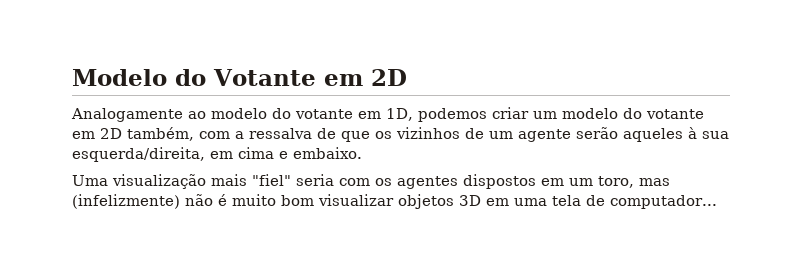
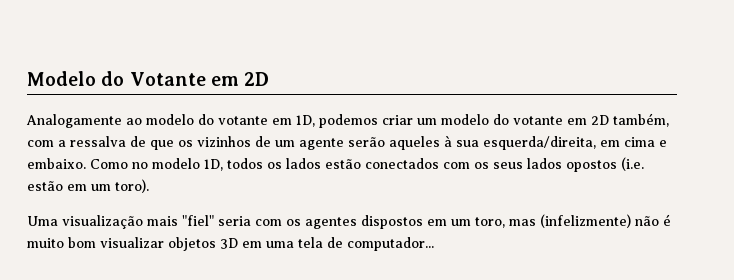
(362, 153) none -> [90,157,644,172] [27,179,149,193] Como no modelo 1D, todos os lados estão conectados com os seus lados opostos (i.e. estão em um toro).

